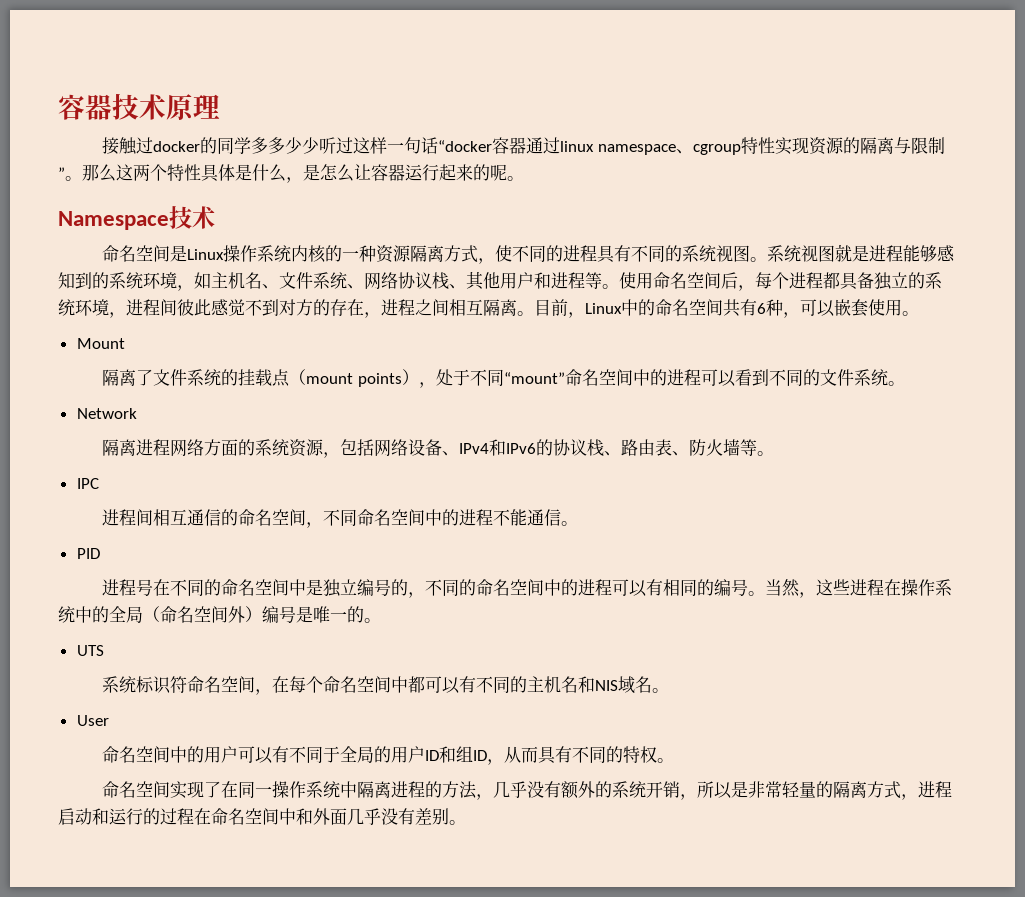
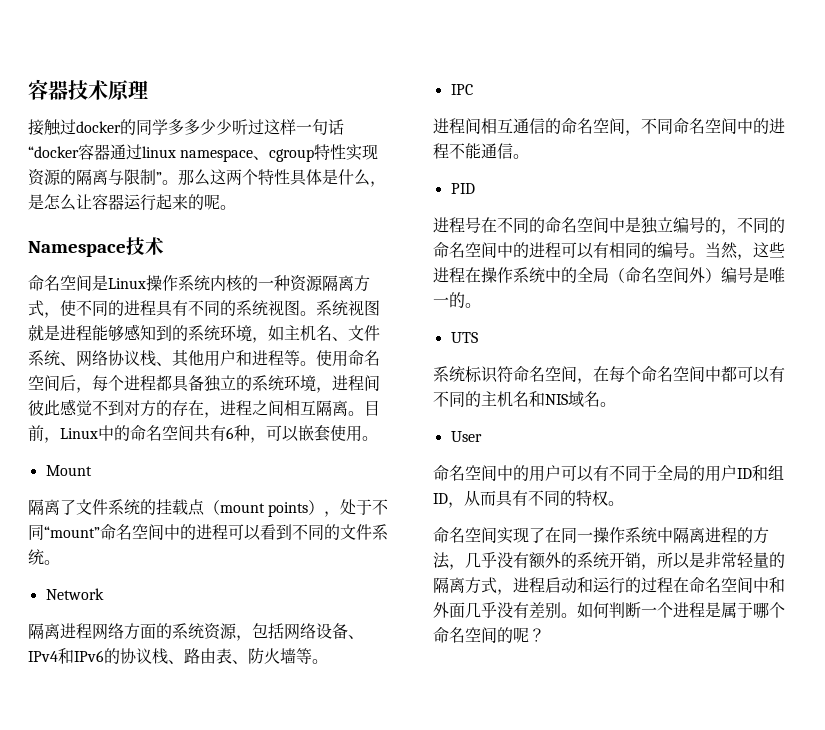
(466, 822) none -> [577,602,785,619] [433,627,545,643] 如何判断一个进程是属于哪个命名空间的呢？

